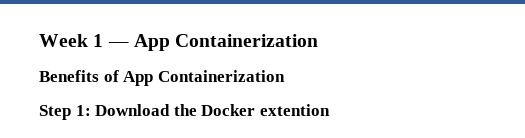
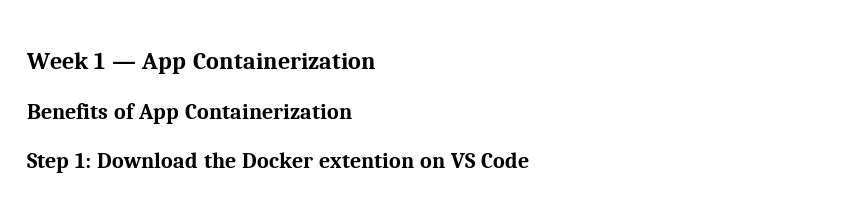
(330, 110) none -> [419,152,529,168] on VS Code

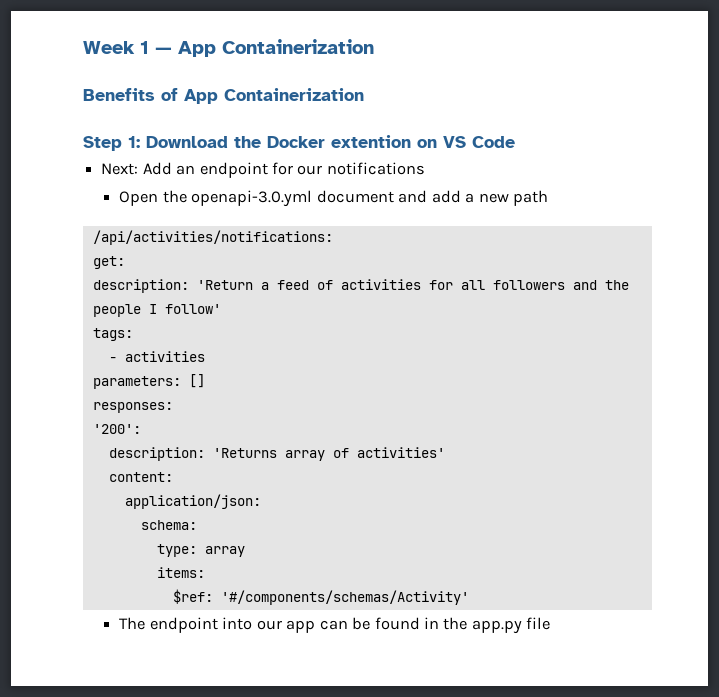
(529, 160) none -> [101,162,425,178] [119,190,548,207] [92,230,333,245] [92,256,125,269] [92,279,629,293] [92,304,221,317] [92,328,133,341] [108,351,205,362] [92,374,205,389] [92,402,173,413] [92,424,141,434] [108,447,445,461] [108,472,173,482] [124,494,261,509] [140,520,197,530] [156,544,245,557] [156,567,205,578] [172,589,469,605] [119,617,551,634] // Next: Add an endpoint for our notifications // Open the openapi-3.0.yml document and add a new path // /api/activities/notifications: // get: // description: 'Return a feed of activities for all followers and the people I follow' // tags: // - activities // parameters: [] // responses: // '200': // description: 'Returns array of activities' // content: // application/json: // schema: // type: array // items: // $ref: '#/components/schemas/Activity' // The endpoint into our app can be found in the app.py file

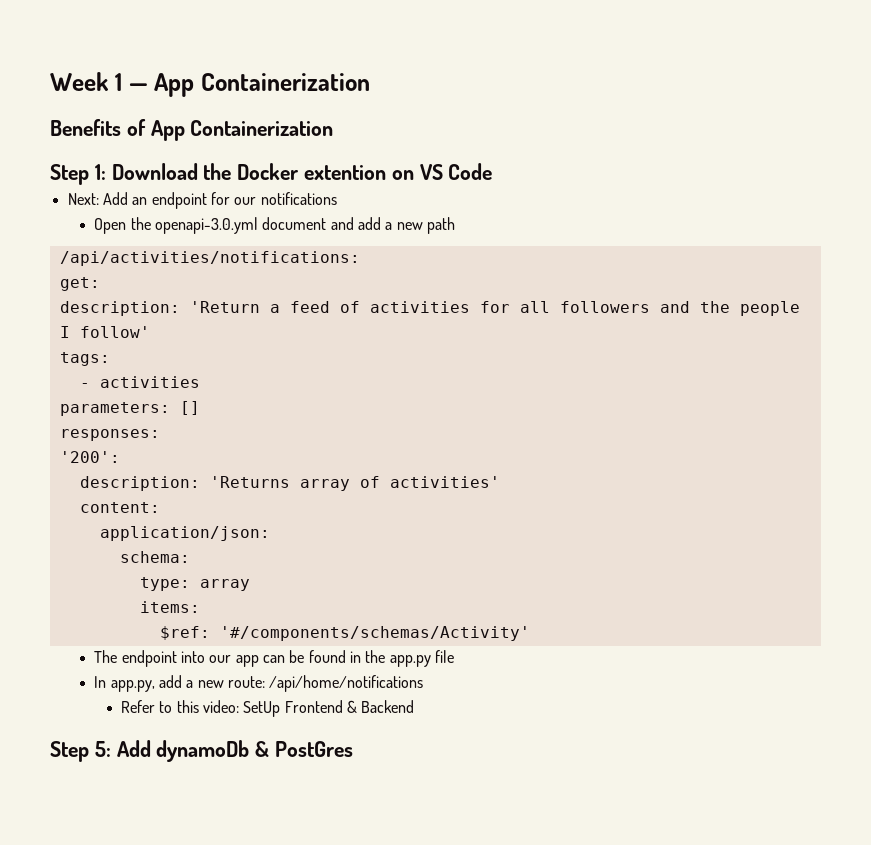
(551, 623) none -> [94,675,424,692] [121,700,415,717] [50,740,354,762] // In app.py, add a new route: /api/home/notifications // Refer to this video: SetUp Frontend & Backend // Step 5: Add dynamoDb & PostGres

